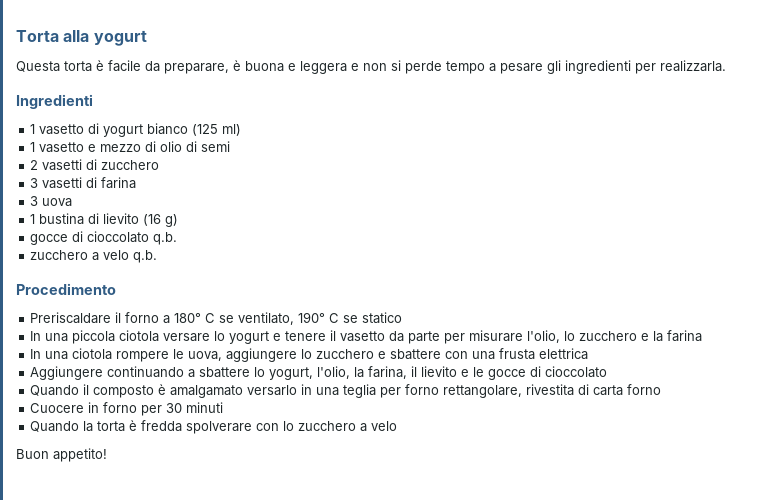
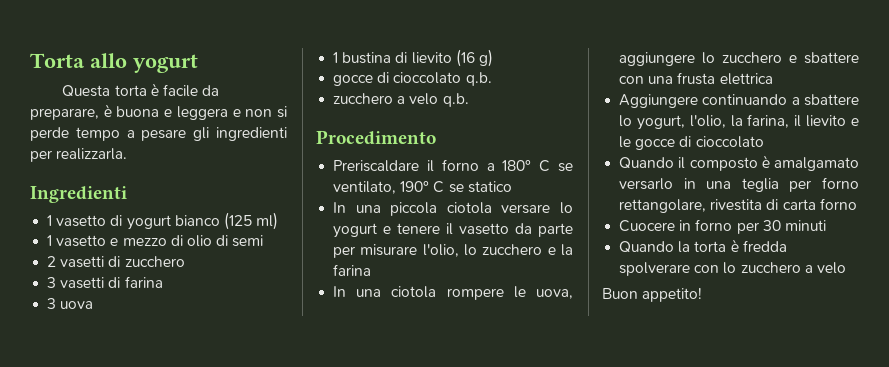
[63,30,90,42] alla -> [90,53,127,68] allo

